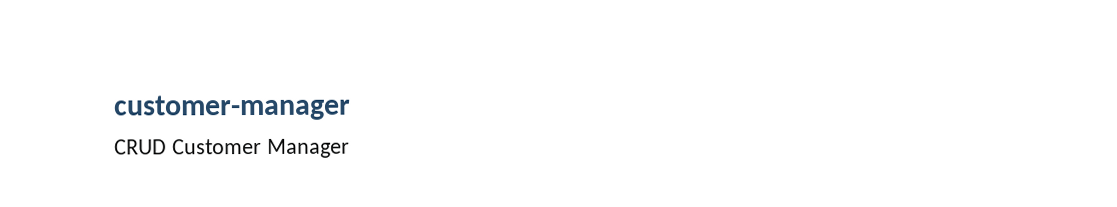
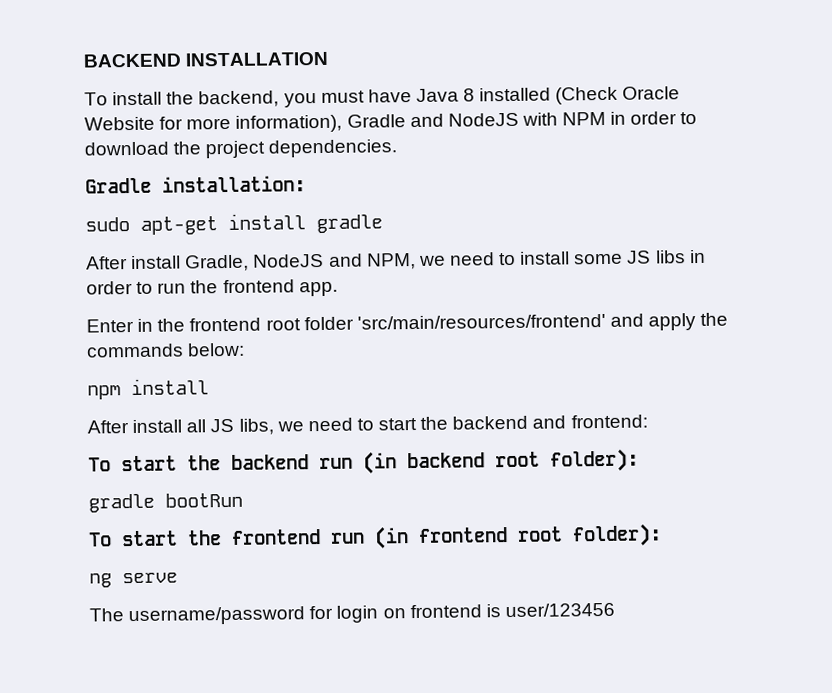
[113,94,351,121] [114,138,350,158] customer-manager // CRUD Customer Manager -> [83,51,329,68] [84,86,681,108] [84,111,698,133] [84,139,398,159] [85,175,306,194] [85,213,383,235] [86,249,706,272] [86,279,338,297] [86,312,729,333] [86,342,246,358] [87,378,209,400] [87,414,648,435] [88,448,639,474] [88,492,243,513] [88,523,662,549] [89,572,178,588] [89,602,615,626] BACKEND INSTALLATION // To install the backend, you must have Java 8 installed (Check Oracle Website for more information), Gradle and NodeJS with NPM in order to download the project dependencies. // Gradle installation: // sudo apt-get install gradle // After install Gradle, NodeJS and NPM, we need to install some JS libs in order to run the frontend app. // Enter in the frontend root folder 'src/main/resources/frontend' and apply the commands below: // npm install // After install all JS libs, we need to start the backend and frontend: // To start the backend run (in backend root folder): // gradle bootRun // To start the frontend run (in frontend root folder): // ng serve // The username/password for login on frontend is user/123456

